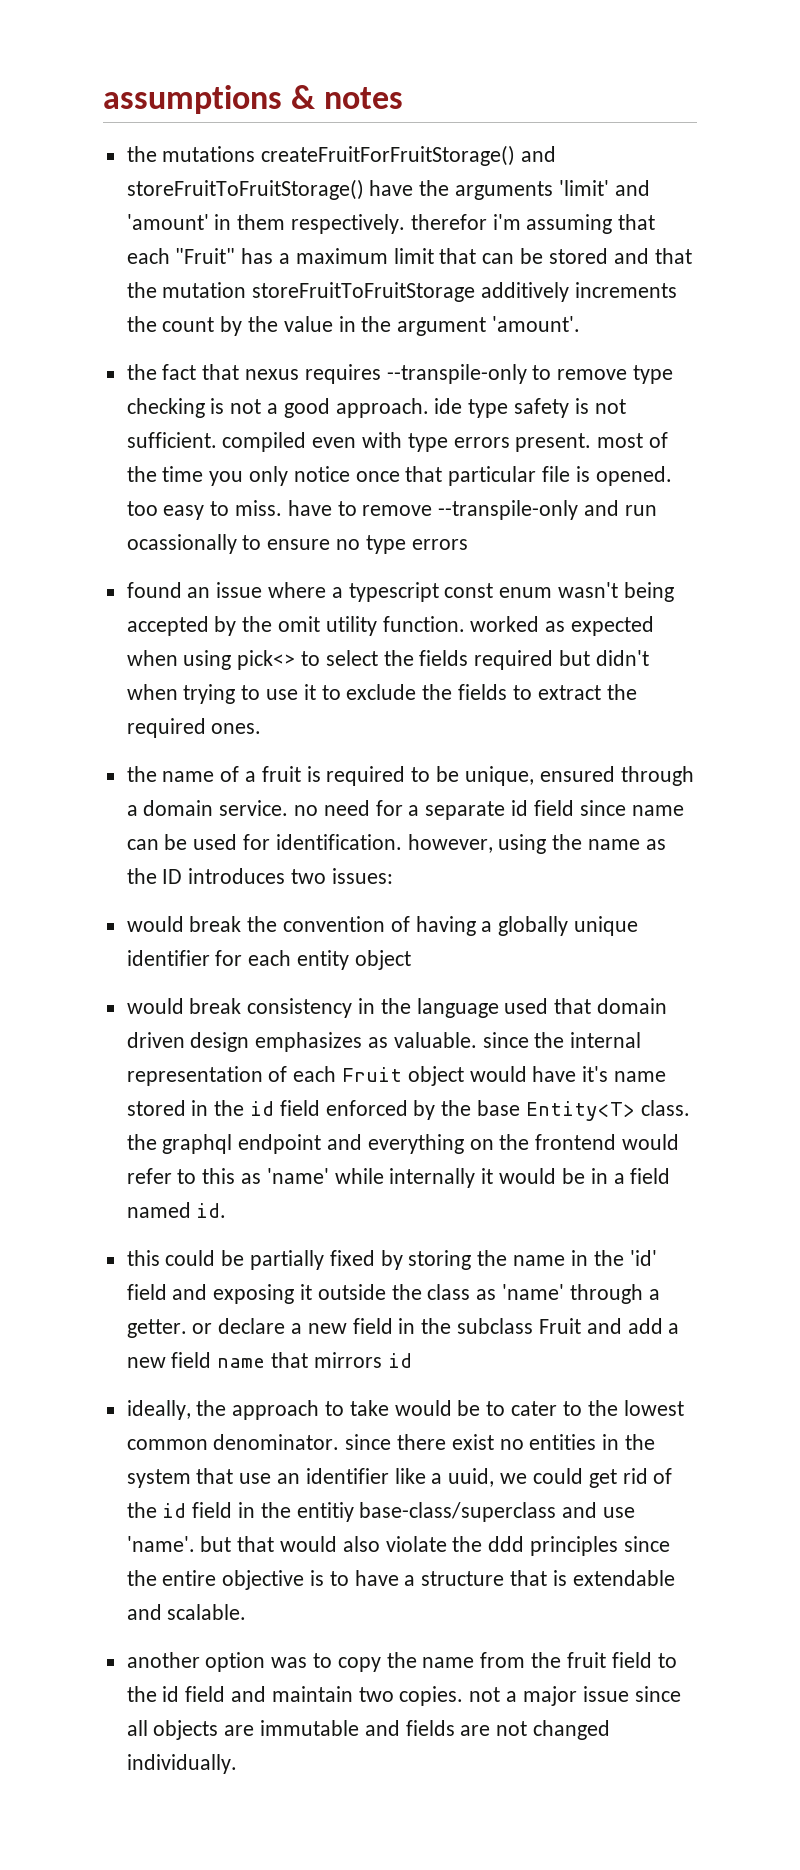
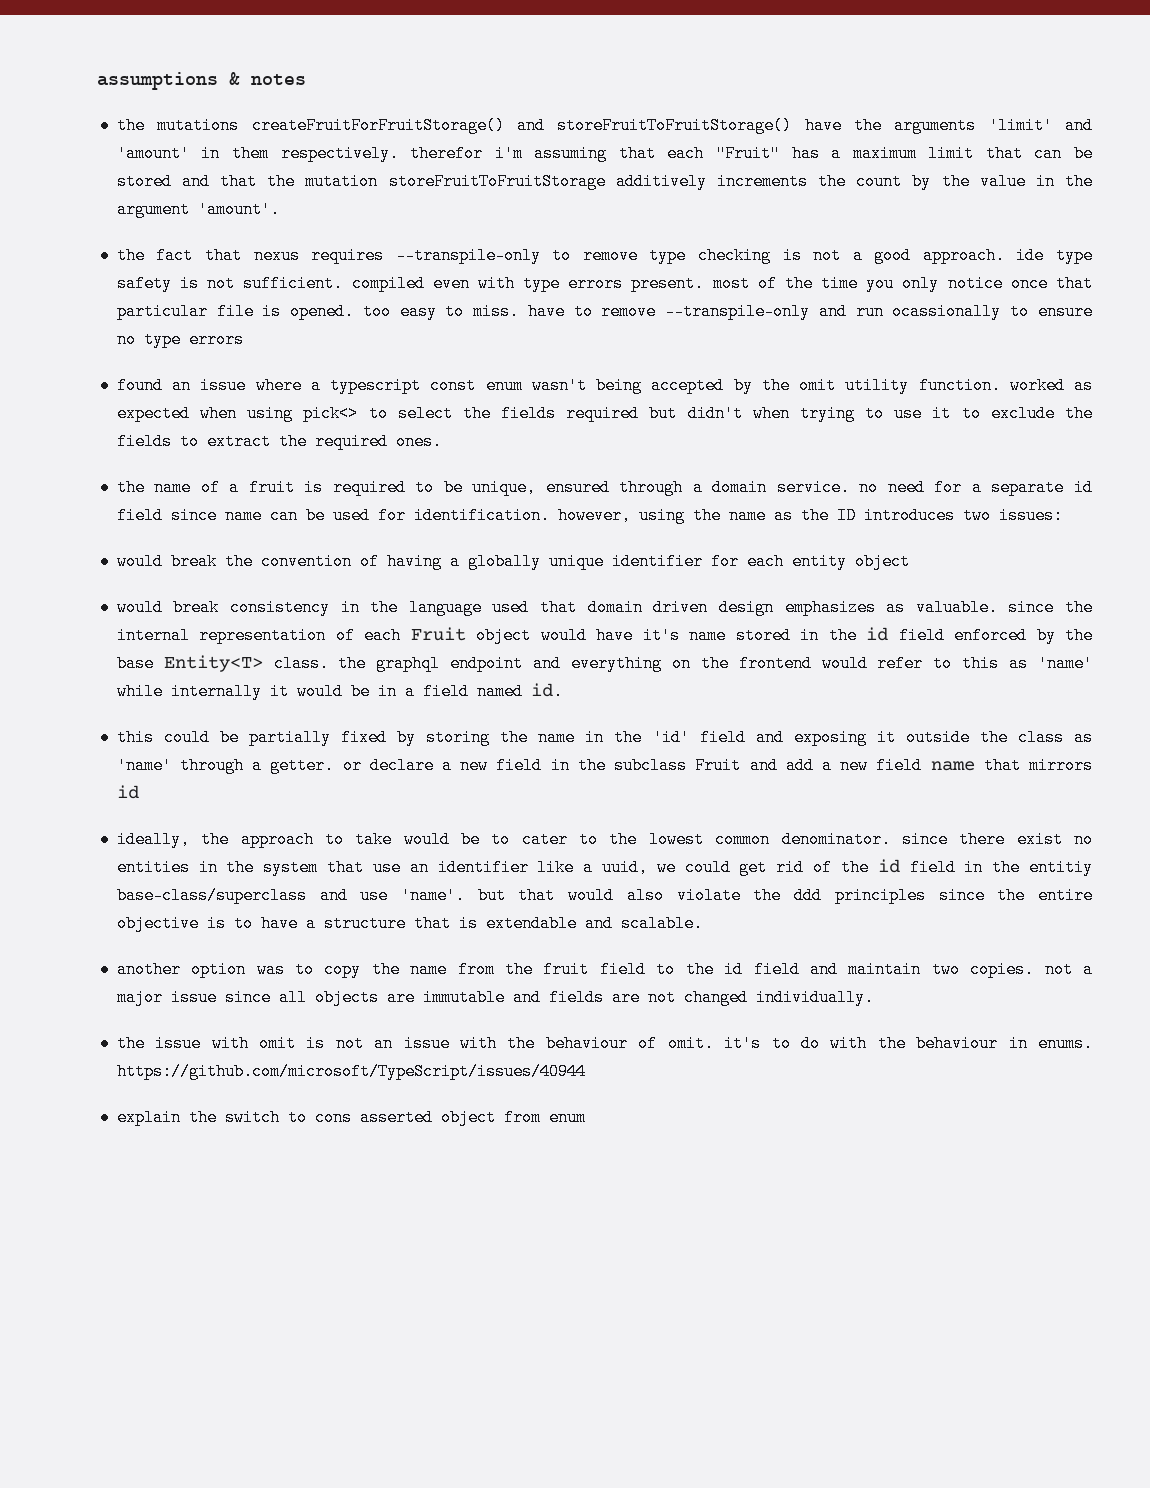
(237, 1764) none -> [116,1035,1093,1052] [116,1063,586,1080] [116,1109,586,1126] // the issue with omit is not an issue with the behaviour of omit. it's to do with the behaviour in enums. https://github.com/microsoft/TypeScript/issues/40944 // explain the switch to cons asserted object from enum

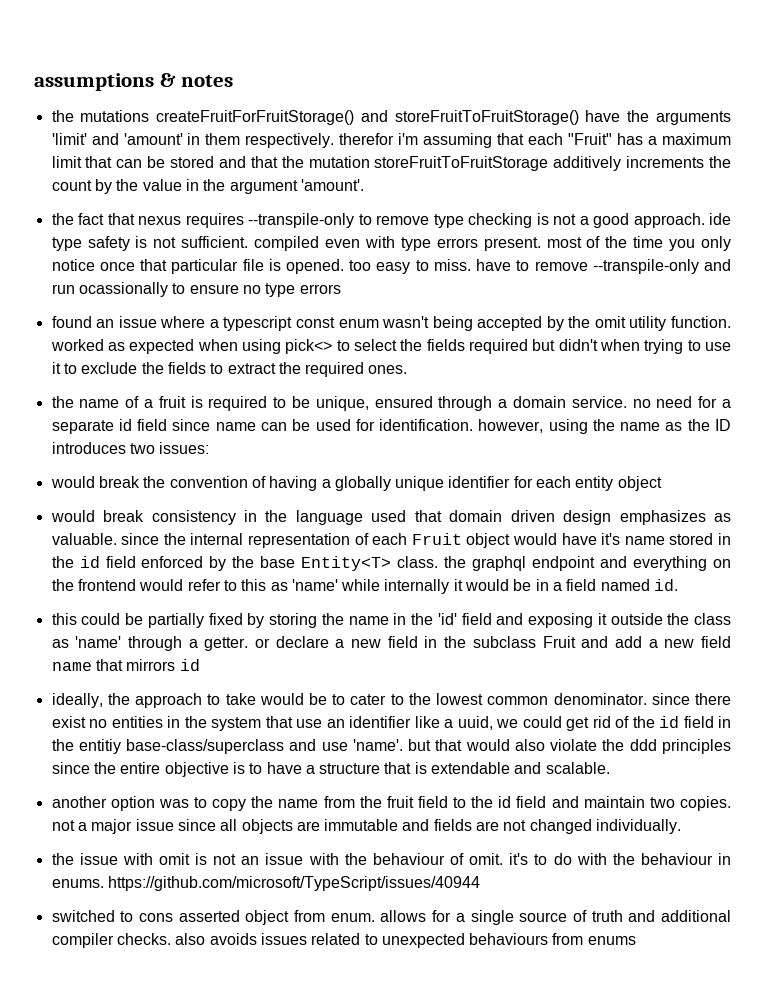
[116,1109,280,1126] explain the switch -> [51,910,115,922] switched
[548,1109,586,1126] enum -> [330,910,732,925] [51,933,636,948] enum. allows for a single source of truth and additional compiler checks. also avoids issues related to unexpected behaviours from enums

